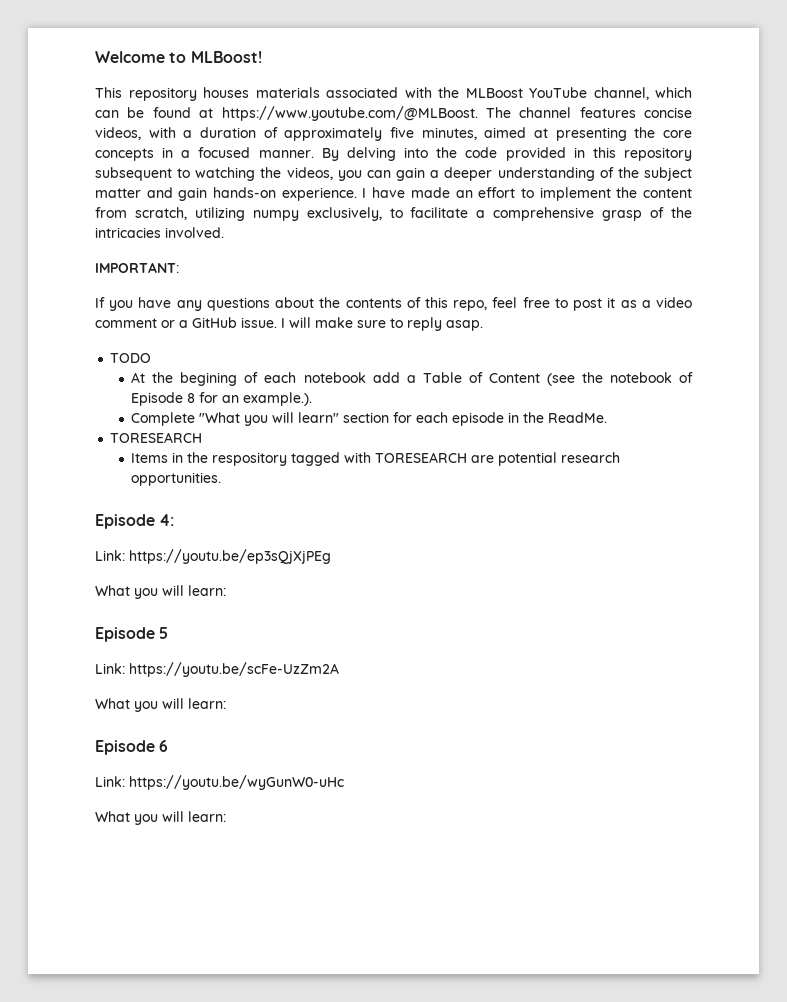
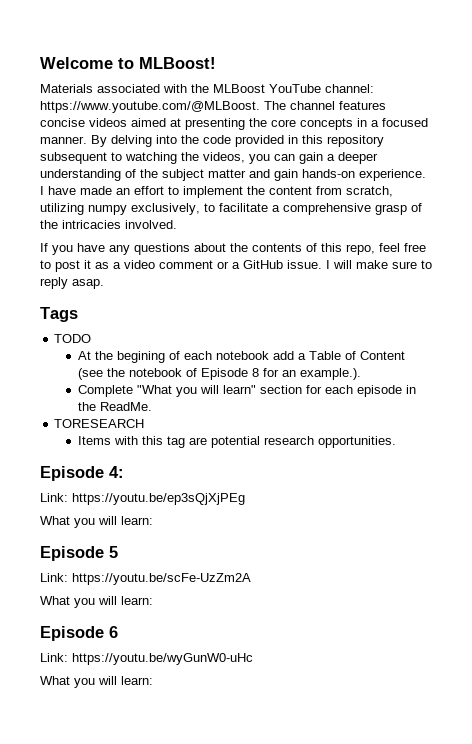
[95,87,320,101] This repository houses materials -> [40,84,93,93] Materials
[593,87,692,100] [95,107,214,118] channel, which can be found at -> [325,84,374,93] channel:
[95,127,477,141] videos, with a duration of approximately five minutes, -> [89,118,127,127] videos
[95,262,179,273] // IMPORTANT: -> (177, 224) none
(483, 325) none -> [40,307,78,322] // Tags
[172,452,468,466] in the respository tagged with TORESEARCH -> [113,436,185,448] with this tag

